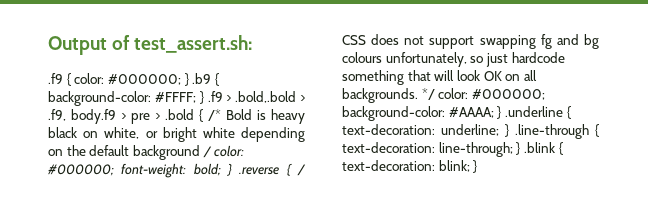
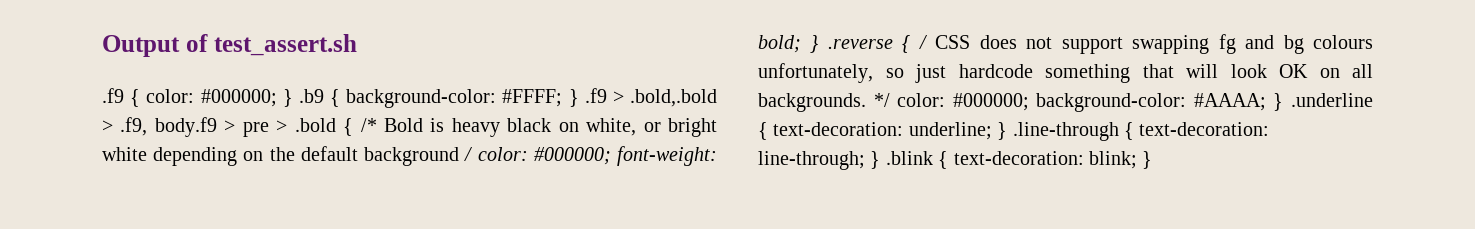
[134,35,253,53] test_assert.sh: -> [213,34,357,56] test_assert.sh

